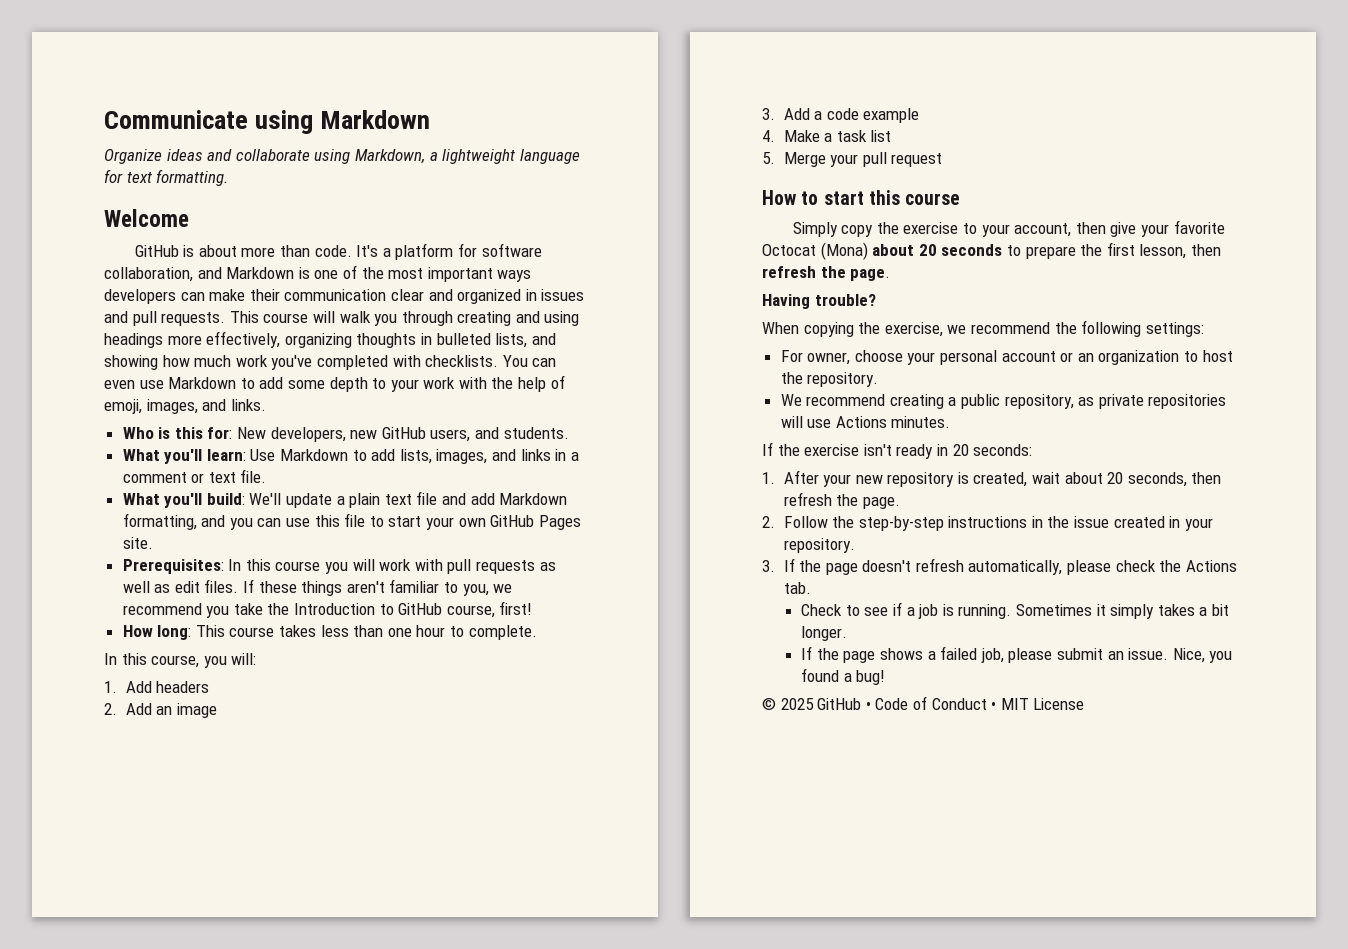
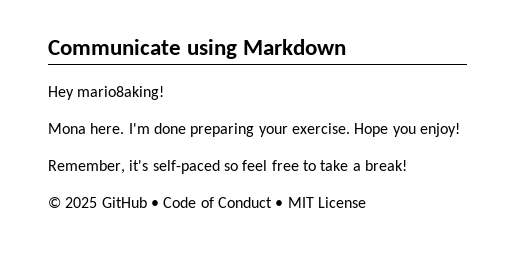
[104,149,580,164] [104,169,229,186] [104,209,189,227] [134,243,542,260] [104,265,532,282] [104,289,585,304] [104,311,580,326] [104,331,556,348] [104,355,557,370] [104,375,565,392] [104,399,266,414] [122,427,569,442] [122,449,579,464] [122,469,267,483] [122,491,568,508] [122,513,581,530] [122,537,153,549] [122,559,556,574] [122,579,513,596] [122,601,533,618] [122,625,537,640] [104,653,257,668] [104,681,210,693] [104,703,217,718] [762,108,920,123] [762,130,892,142] [762,152,943,167] [762,190,961,205] [792,220,1225,237] [762,242,1221,260] [762,266,891,281] [762,294,876,309] [762,320,1204,337] [780,350,1233,365] [780,372,879,387] [780,394,1227,409] [780,416,951,428] [762,442,1033,459] [762,470,1222,487] [783,492,900,509] [762,516,1213,531] [783,538,855,553] [762,558,1237,575] [783,582,811,594] [801,602,1229,619] [801,626,848,641] [801,646,1233,663] [801,668,886,685] Organize ideas and collaborate using Markdown, a lightweight language for text formatting. // Welcome // GitHub is about more than code. It's a platform for software collaboration, and Markdown is one of the most important ways developers can make their communication clear and organized in issues and pull requests. This course will walk you through creating and using headings more effectively, organizing thoughts in bulleted lists, and showing how much work you've completed with checklists. You can even use Markdown to add some depth to your work with the help of emoji, images, and links. // Who is this for: New developers, new GitHub users, and students. // What you'll learn: Use Markdown to add lists, images, and links in a comment or text file. // What you'll build: We'll update a plain text file and add Markdown formatting, and you can use this file to start your own GitHub Pages site. // Prerequisites: In this course you will work with pull requests as well as edit files. If these things aren't familiar to you, we recommend you take the Introduction to GitHub course, first! // How long: This course takes less than one hour to complete. // In this course, you will: // 1. Add headers // 2. Add an image // 3. Add a code example // 4. Make a task list // 5. Merge your pull request // How to start this course // Simply copy the exercise to your account, then give your favorite Octocat (Mona) about 20 seconds to prepare the first lesson, then refresh the page. // Having trouble? // When copying the exercise, we recommend the following settings: // For owner, choose your personal account or an organization to host the repository. // We recommend creating a public repository, as private repositories will use Actions minutes. // If the exercise isn't ready in 20 seconds: // 1. After your new repository is created, wait about 20 seconds, then refresh the page. // 2. Follow the step-by-step instructions in the issue created in your repository. // 3. If the page doesn't refresh automatically, please check the Actions tab. // Check to see if a job is running. Sometimes it simply takes a bit longer. // If the page shows a failed job, please submit an issue. Nice, you found a bug! -> [48,86,165,100] [48,123,460,137] [48,160,407,174] Hey mario8aking! // Mona here. I'm done preparing your exercise. Hope you enjoy! // Remember, it's self-paced so feel free to take a break!

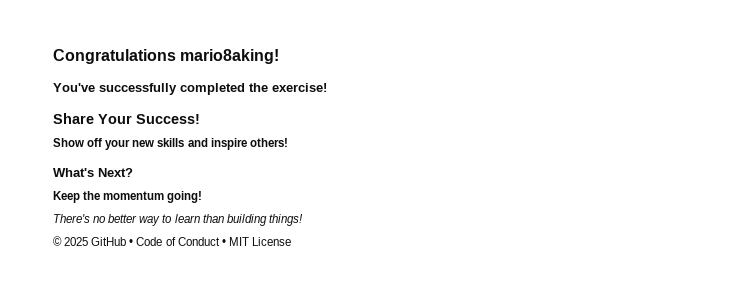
[48,39,347,59] [48,86,165,100] [48,123,460,137] [48,160,407,174] Communicate using Markdown // Hey mario8aking! // Mona here. I'm done preparing your exercise. Hope you enjoy! // Remember, it's self-paced so feel free to take a break! -> [53,49,280,64] [53,83,327,95] [53,113,200,124] [53,138,288,150] [53,168,133,177] [53,191,203,203] [53,214,303,226] Congratulations mario8aking! // You've successfully completed the exercise! // Share Your Success! // Show off your new skills and inspire others! // What's Next? // Keep the momentum going! // There's no better way to learn than building things!

